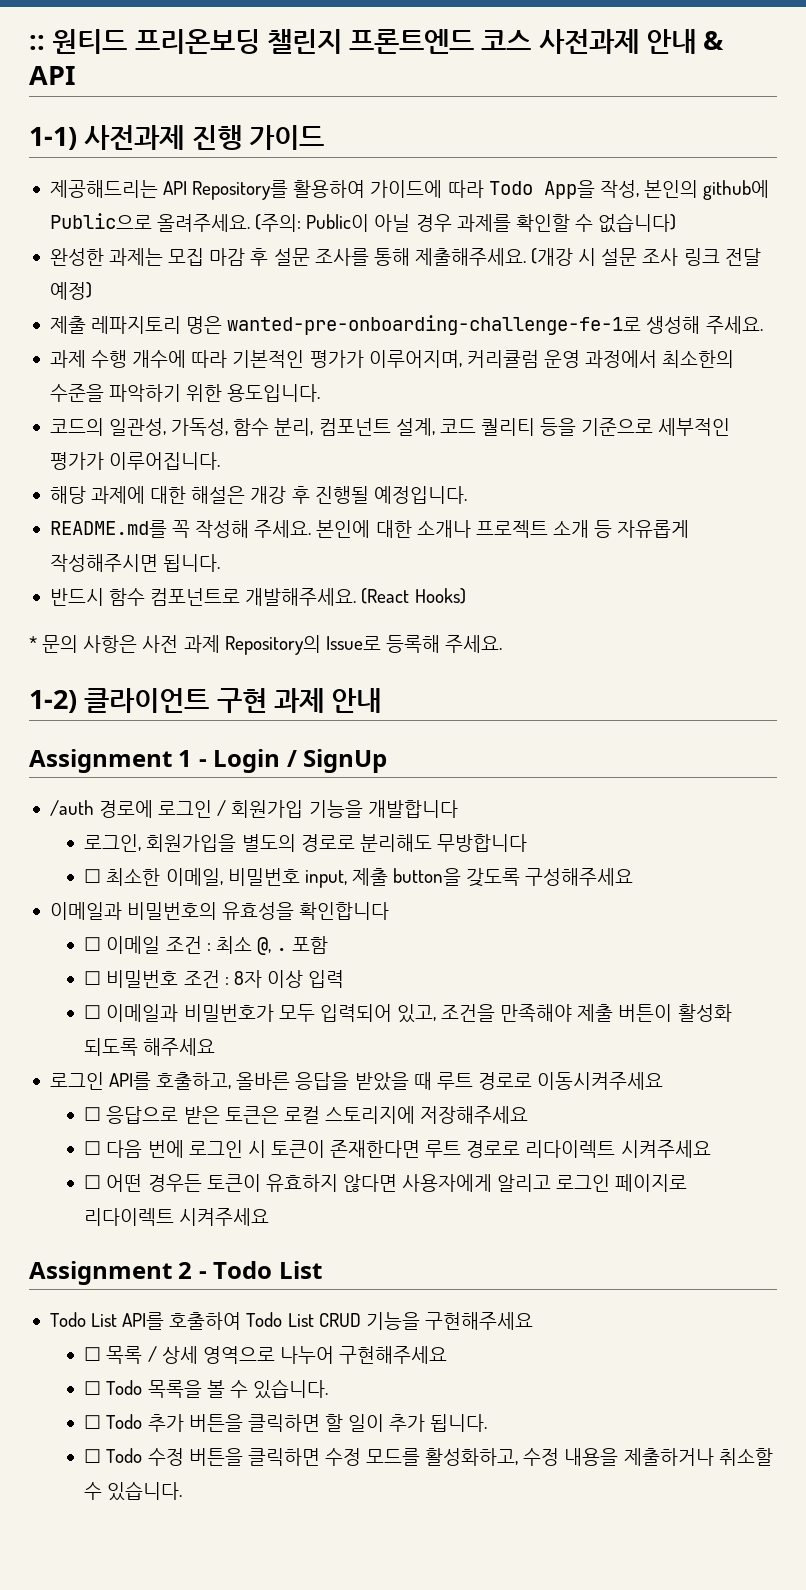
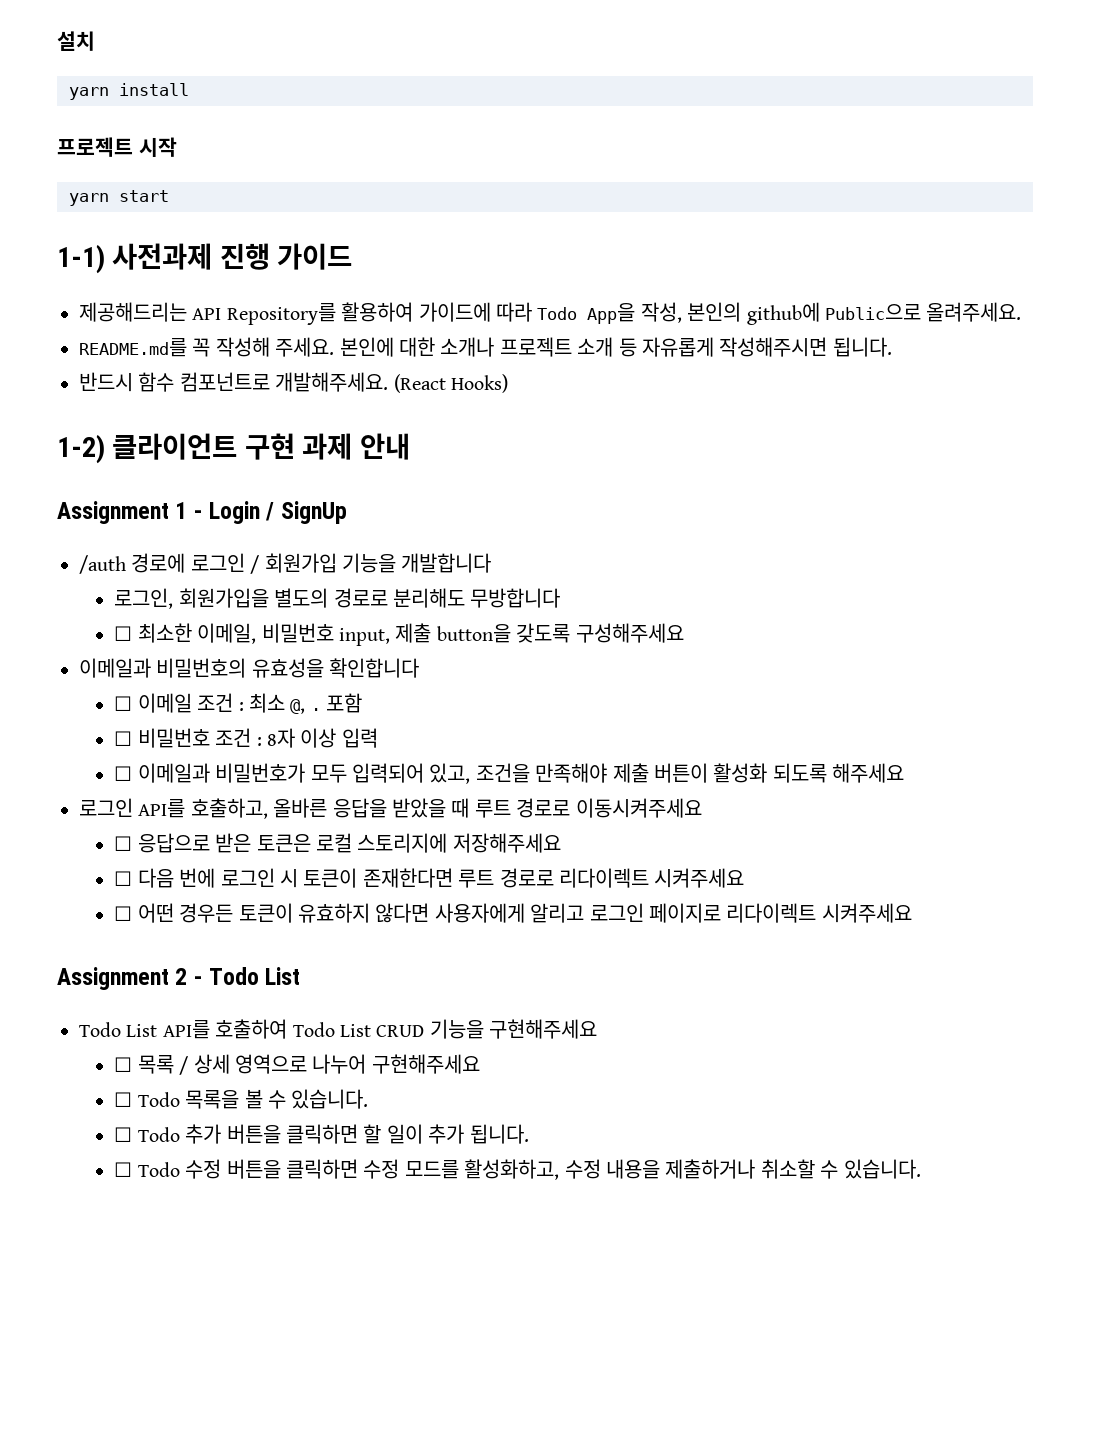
[29,29,725,54] [29,66,76,85] :: 원티드 프리온보딩 챌린지 프론트엔드 코스 사전과제 안내 & API -> [57,31,95,51] [69,83,189,100] [57,137,177,157] [69,190,169,206] 설치 // yarn install // 프로젝트 시작 // yarn start
[255,213,677,233] [49,248,761,266] [49,282,92,300] [49,315,763,335] [49,350,735,368] [49,384,321,402] [49,418,731,436] [49,452,221,470] [49,486,467,504] (주의: Public이 아닐 경우 과제를 확인할 수 없습니다) // 완성한 과제는 모집 마감 후 설문 조사를 통해 제출해주세요. (개강 시 설문 조사 링크 전달 예정) // 제출 레파지토리 명은 wanted-pre-onboarding-challenge-fe-1로 생성해 주세요. // 과제 수행 개수에 따라 기본적인 평가가 이루어지며, 커리큘럼 운영 과정에서 최소한의 수준을 파악하기 위한 용도입니다. // 코드의 일관성, 가독성, 함수 분리, 컴포넌트 설계, 코드 퀄리티 등을 기준으로 세부적인 평가가 이루어집니다. // 해당 과제에 대한 해설은 개강 후 진행될 예정입니다. -> (1022, 312) none
[29,635,503,655] // * 문의 사항은 사전 과제 Repository의 Issue로 등록해 주세요. -> (508, 383) none

